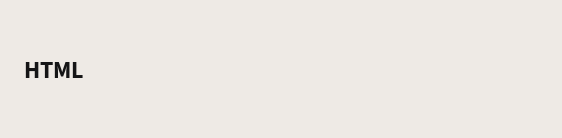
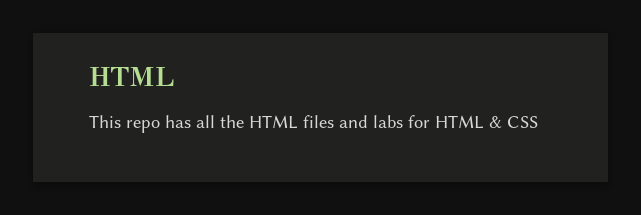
[24,62,83,78] HTML -> [89,67,175,86] [89,115,538,133] HTML // This repo has all the HTML files and labs for HTML & CSS

